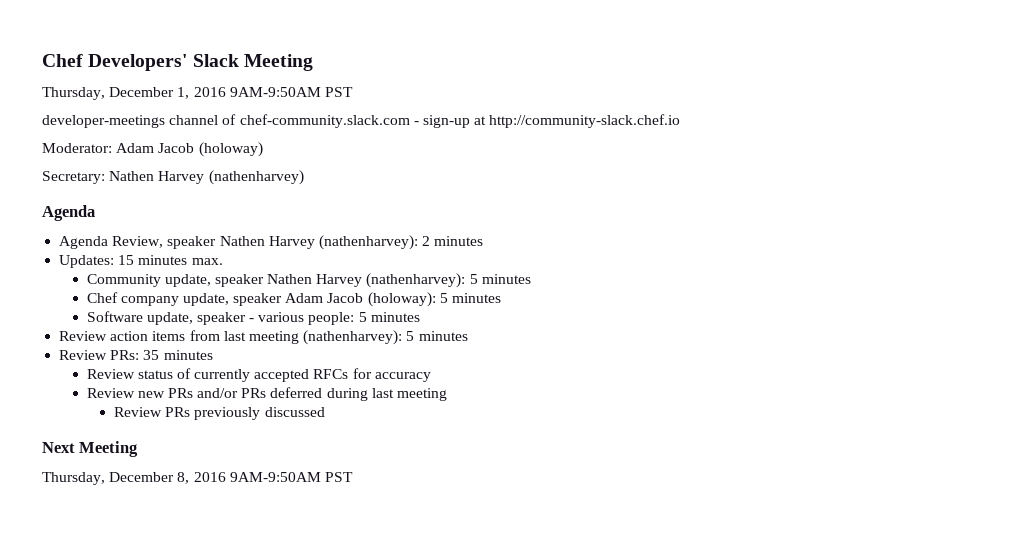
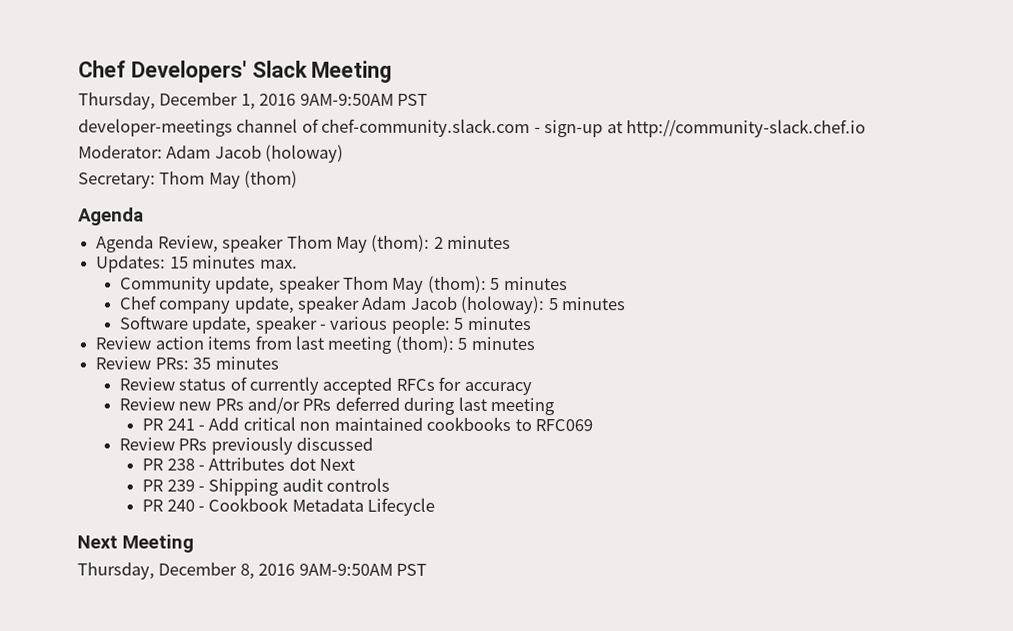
[109,170,304,185] Nathen Harvey (nathenharvey) -> [159,170,299,189] Thom May (thom)
[219,235,418,250] Nathen Harvey (nathenharvey): -> [286,234,431,253] Thom May (thom):
[267,273,466,288] Nathen Harvey (nathenharvey): -> [342,275,487,294] Thom May (thom):
[303,330,403,345] (nathenharvey): -> [394,335,454,353] (thom):
[114,407,325,420] Review PRs previously discussed -> [142,416,594,432] [118,436,373,455] [142,457,356,471] [142,477,391,496] [142,497,436,516] PR 241 - Add critical non maintained cookbooks to RFC069 // Review PRs previously discussed // PR 238 - Attributes dot Next // PR 239 - Shipping audit controls // PR 240 - Cookbook Metadata Lifecycle

